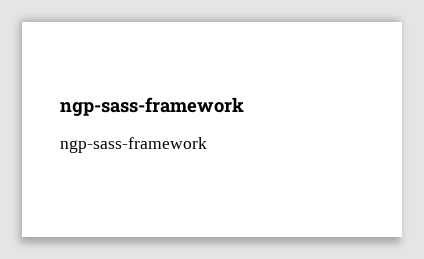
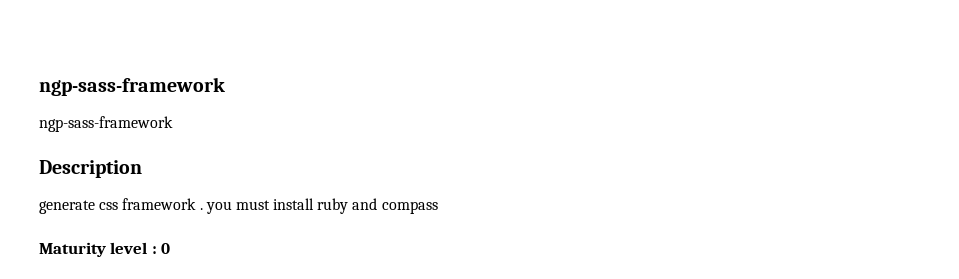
(207, 145) none -> [39,160,142,178] [39,198,438,214] [39,242,171,257] // Description // generate css framework . you must install ruby and compass // Maturity level : 0

